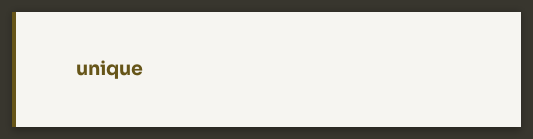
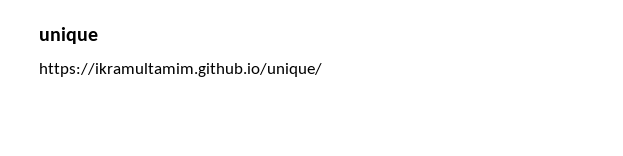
(143, 69) none -> [39,63,322,77] // https://ikramultamim.github.io/unique/

